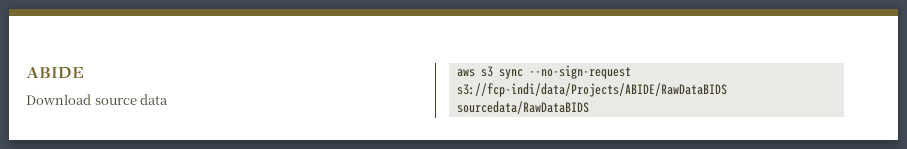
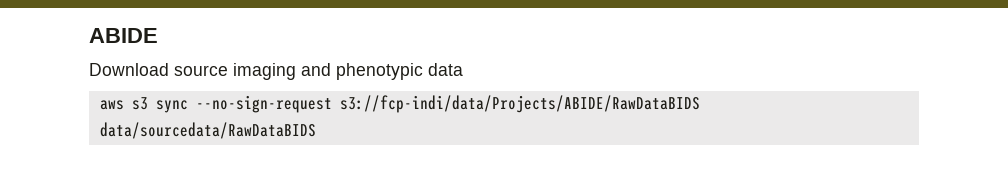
(137, 101) none -> [233,63,423,80] imaging and phenotypic
[456,101,589,114] sourcedata/RawDataBIDS -> [99,122,316,139] data/sourcedata/RawDataBIDS

